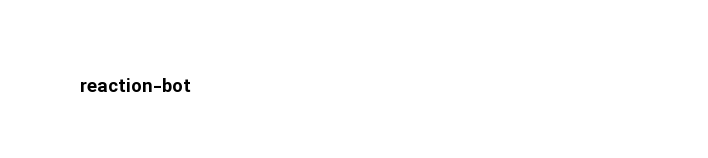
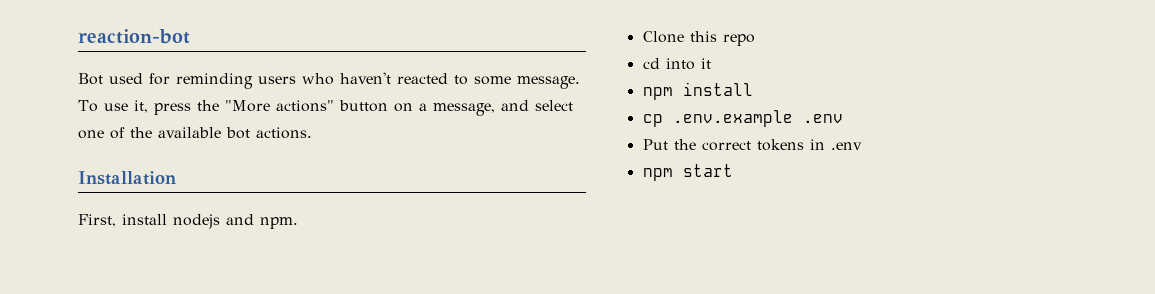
(191, 85) none -> [78,72,580,89] [78,100,573,116] [78,127,312,139] [78,171,176,185] [78,214,298,229] [642,31,755,46] [642,58,711,70] [642,82,753,100] [642,110,843,127] [642,139,862,151] [642,164,733,181] // Bot used for reminding users who haven't reacted to some message. To use it, press the "More actions" button on a message, and select one of the available bot actions. // Installation // First, install nodejs and npm. // Clone this repo // cd into it // npm install // cp .env.example .env // Put the correct tokens in .env // npm start

